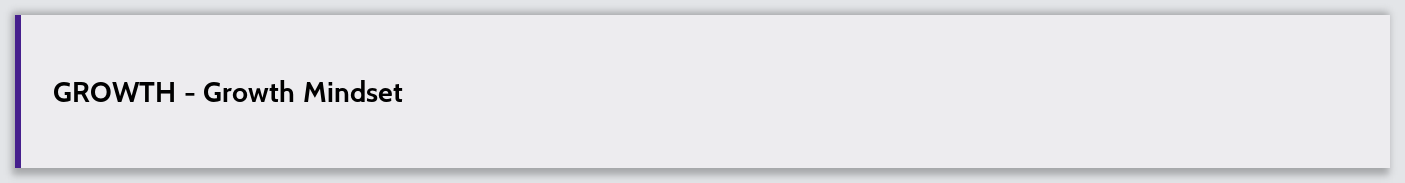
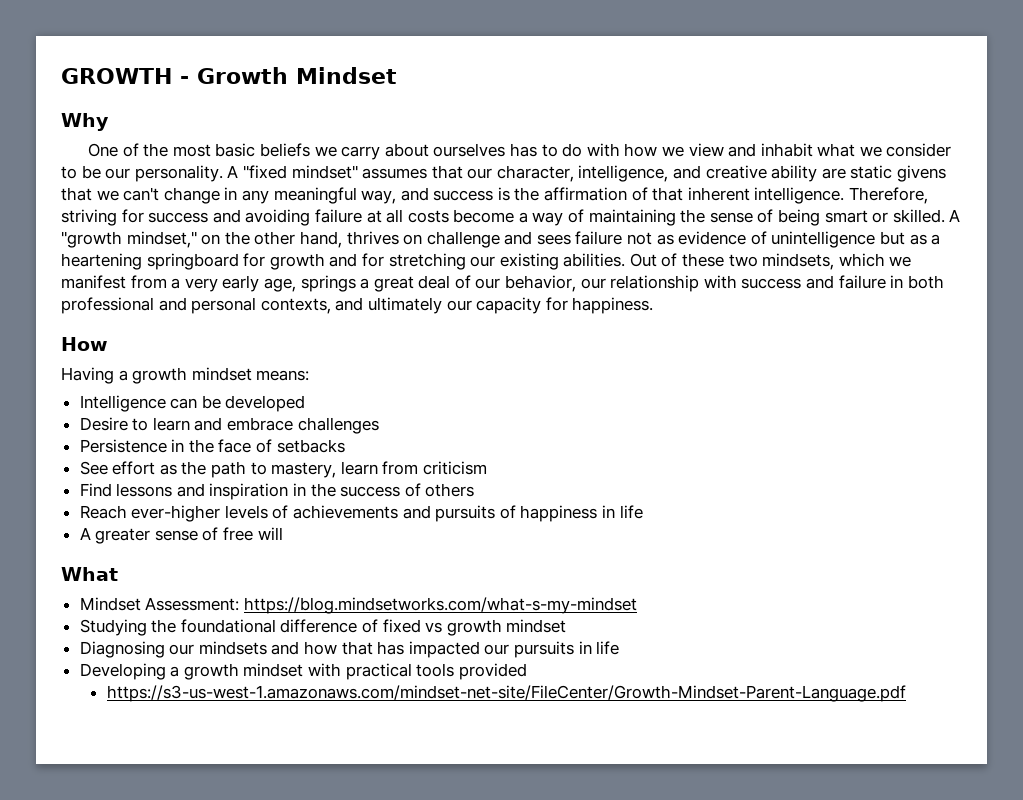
(404, 91) none -> [61,113,109,131] [88,143,952,160] [61,165,947,182] [61,187,929,204] [61,209,961,226] [61,231,941,248] [61,253,912,270] [61,275,944,292] [61,297,654,314] [61,337,108,351] [61,367,310,384] [79,395,306,412] [79,417,379,434] [79,439,345,453] [79,461,488,478] [79,483,475,500] [79,505,643,522] [79,527,283,544] [61,567,118,581] [79,597,637,614] [79,619,567,636] [79,641,620,658] [79,663,527,680] [106,685,906,702] // Why // One of the most basic beliefs we carry about ourselves has to do with how we view and inhabit what we consider to be our personality. A "fixed mindset" assumes that our character, intelligence, and creative ability are static givens that we can't change in any meaningful way, and success is the affirmation of that inherent intelligence. Therefore, striving for success and avoiding failure at all costs become a way of maintaining the sense of being smart or skilled. A "growth mindset," on the other hand, thrives on challenge and sees failure not as evidence of unintelligence but as a heartening springboard for growth and for stretching our existing abilities. Out of these two mindsets, which we manifest from a very early age, springs a great deal of our behavior, our relationship with success and failure in both professional and personal contexts, and ultimately our capacity for happiness. // How // Having a growth mindset means: // Intelligence can be developed // Desire to learn and embrace challenges // Persistence in the face of setbacks // See effort as the path to mastery, learn from criticism // Find lessons and inspiration in the success of others // Reach ever-higher levels of achievements and pursuits of happiness in life // A greater sense of free will // What // Mindset Assessment: https://blog.mindsetworks.com/what-s-my-mindset // Studying the foundational difference of fixed vs growth mindset // Diagnosing our mindsets and how that has impacted our pursuits in life // Developing a growth mindset with practical tools provided // https://s3-us-west-1.amazonaws.com/mindset-net-site/FileCenter/Growth-Mindset-Parent-Language.pdf

